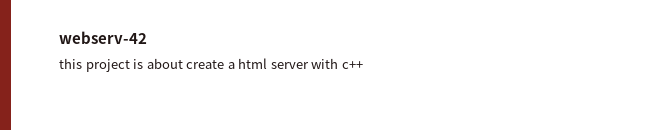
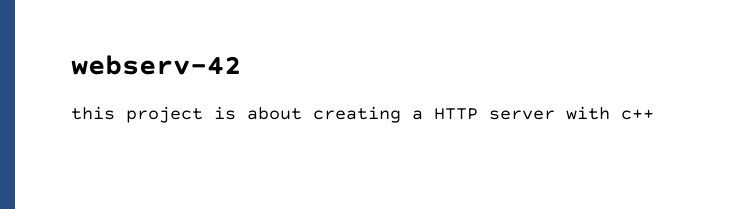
[186,58,268,69] create a html -> [313,106,478,123] creating a HTTP

